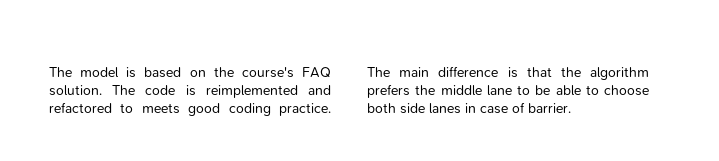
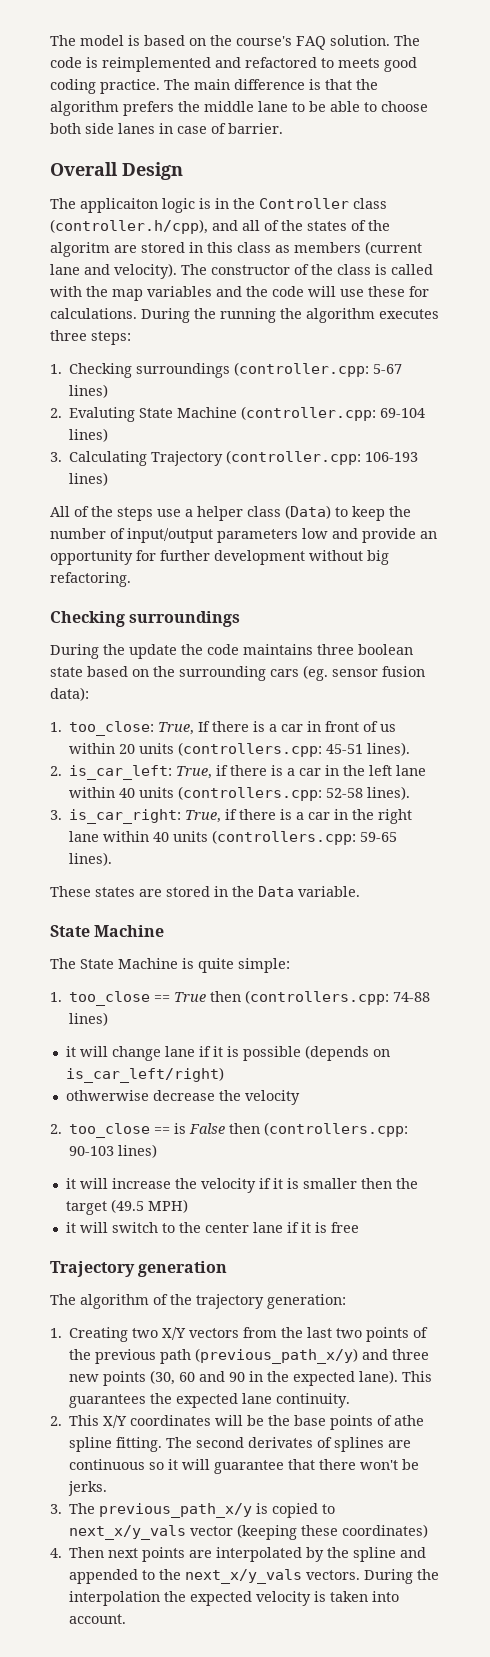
(571, 108) none -> [50,162,183,180] [50,198,387,213] [50,219,390,234] [50,241,422,257] [50,263,433,279] [50,286,429,301] [50,308,439,323] [50,330,131,345] [50,362,403,378] [69,384,109,398] [50,406,426,422] [69,428,109,442] [50,450,419,466] [69,472,109,486] [50,505,411,521] [50,528,437,543] [50,550,389,565] [50,572,131,587] [50,611,241,627] [50,644,413,659] [50,665,425,681] [50,687,89,701] [50,721,397,736] [69,742,411,757] [50,765,427,780] [69,786,411,801] [50,809,413,824] [69,830,398,845] [69,852,113,866] [50,886,360,897] [50,925,165,937] [50,958,290,973] [50,990,431,1006] [69,1012,109,1026] [65,1045,390,1061] [65,1067,224,1083] [65,1090,300,1105] [50,1122,409,1138] [69,1144,158,1158] [65,1178,418,1193] [65,1199,188,1215] [65,1222,359,1233] [50,1261,228,1277] [50,1294,346,1309] [50,1327,429,1342] [69,1348,430,1364] [69,1370,433,1386] [69,1393,351,1408] [50,1415,425,1430] [69,1437,412,1452] [69,1459,420,1474] [68,1481,108,1496] [50,1503,336,1518] [69,1524,429,1540] [50,1547,427,1562] [69,1569,440,1584] [69,1591,400,1606] [69,1614,127,1624] // Overall Design // The applicaiton logic is in the Controller class (controller.h/cpp), and all of the states of the algoritm are stored in this class as members (current lane and velocity). The constructor of the class is called with the map variables and the code will use these for calculations. During the running the algorithm executes three steps: // 1. Checking surroundings (controller.cpp: 5-67 lines) // 2. Evaluting State Machine (controller.cpp: 69-104 lines) // 3. Calculating Trajectory (controller.cpp: 106-193 lines) // All of the steps use a helper class (Data) to keep the number of input/output parameters low and provide an opportunity for further development without big refactoring. // Checking surroundings // During the update the code maintains three boolean state based on the surrounding cars (eg. sensor fusion data): // 1. too_close: True, If there is a car in front of us within 20 units (controllers.cpp: 45-51 lines). // 2. is_car_left: True, if there is a car in the left lane within 40 units (controllers.cpp: 52-58 lines). // 3. is_car_right: True, if there is a car in the right lane within 40 units (controllers.cpp: 59-65 lines). // These states are stored in the Data variable. // State Machine // The State Machine is quite simple: // 1. too_close == True then (controllers.cpp: 74-88 lines) // it will change lane if it is possible (depends on is_car_left/right) // othwerwise decrease the velocity // 2. too_close == is False then (controllers.cpp: 90-103 lines) // it will increase the velocity if it is smaller then the target (49.5 MPH) // it will switch to the center lane if it is free // Trajectory generation // The algorithm of the trajectory generation: // 1. Creating two X/Y vectors from the last two points of the previous path (previous_path_x/y) and three new points (30, 60 and 90 in the expected lane). This guarantees the expected lane continuity. // 2. This X/Y coordinates will be the base points of athe spline fitting. The second derivates of splines are continuous so it will guarantee that there won't be jerks. // 3. The previous_path_x/y is copied to next_x/y_vals vector (keeping these coordinates) // 4. Then next points are interpolated by the spline and appended to the next_x/y_vals vectors. During the interpolation the expected velocity is taken into account.

